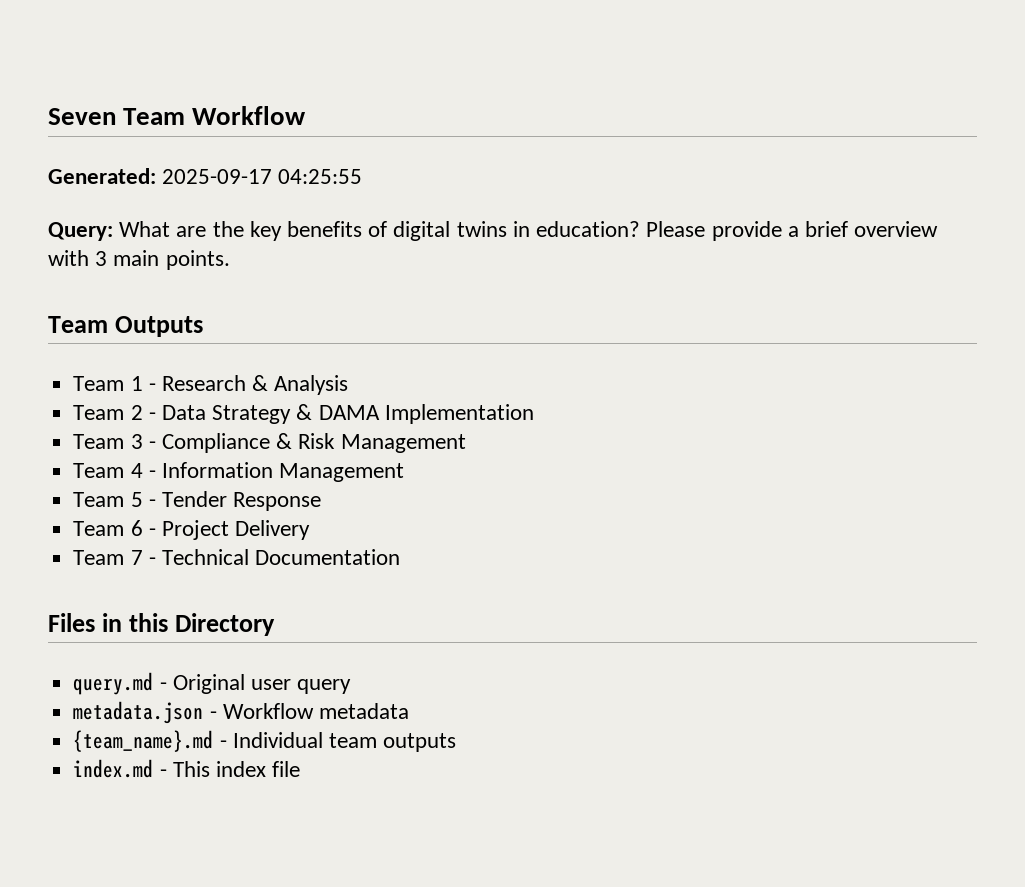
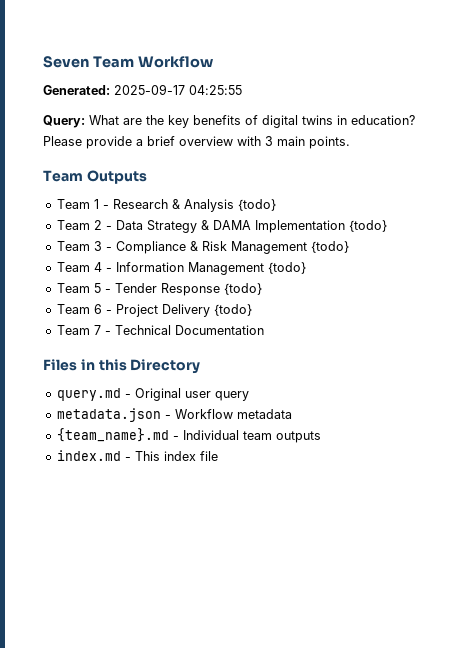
(349, 385) none -> [237,199,276,211] {todo}
(534, 414) none -> [348,220,387,232] {todo}
(466, 443) none -> [310,241,349,253] {todo}
(405, 472) none -> [267,262,306,274] {todo}
(322, 501) none -> [223,283,262,295] {todo}
(311, 530) none -> [213,304,252,316] {todo}

